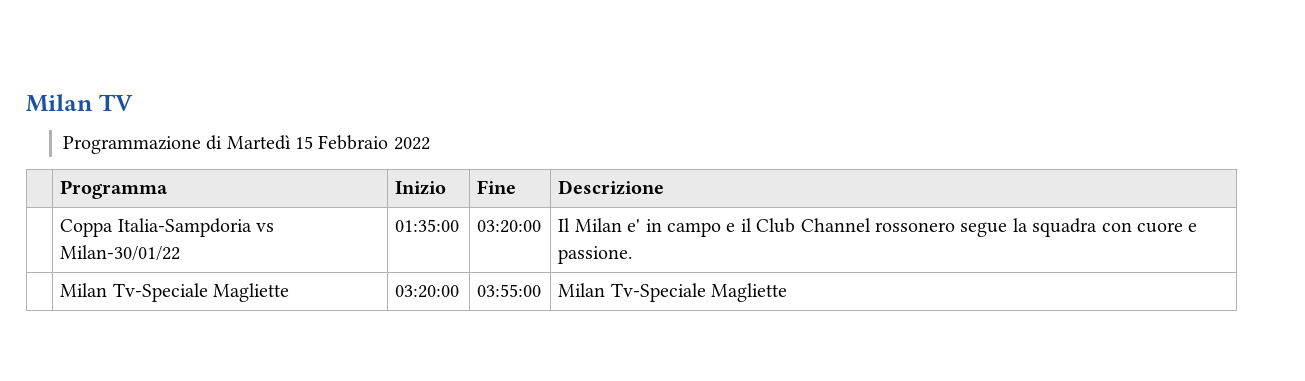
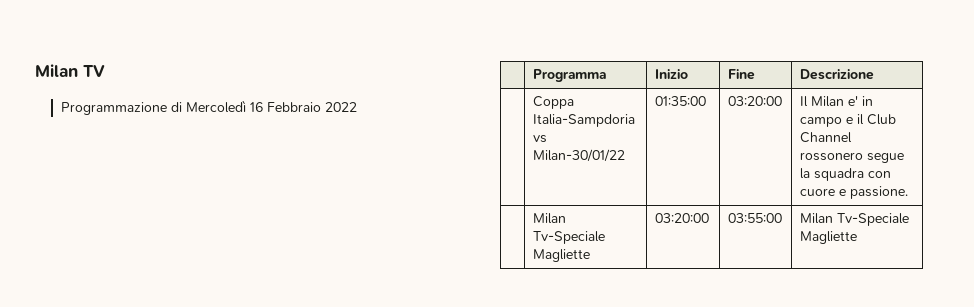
[226,135,314,150] Martedì 15 -> [185,100,263,113] Mercoledì 16

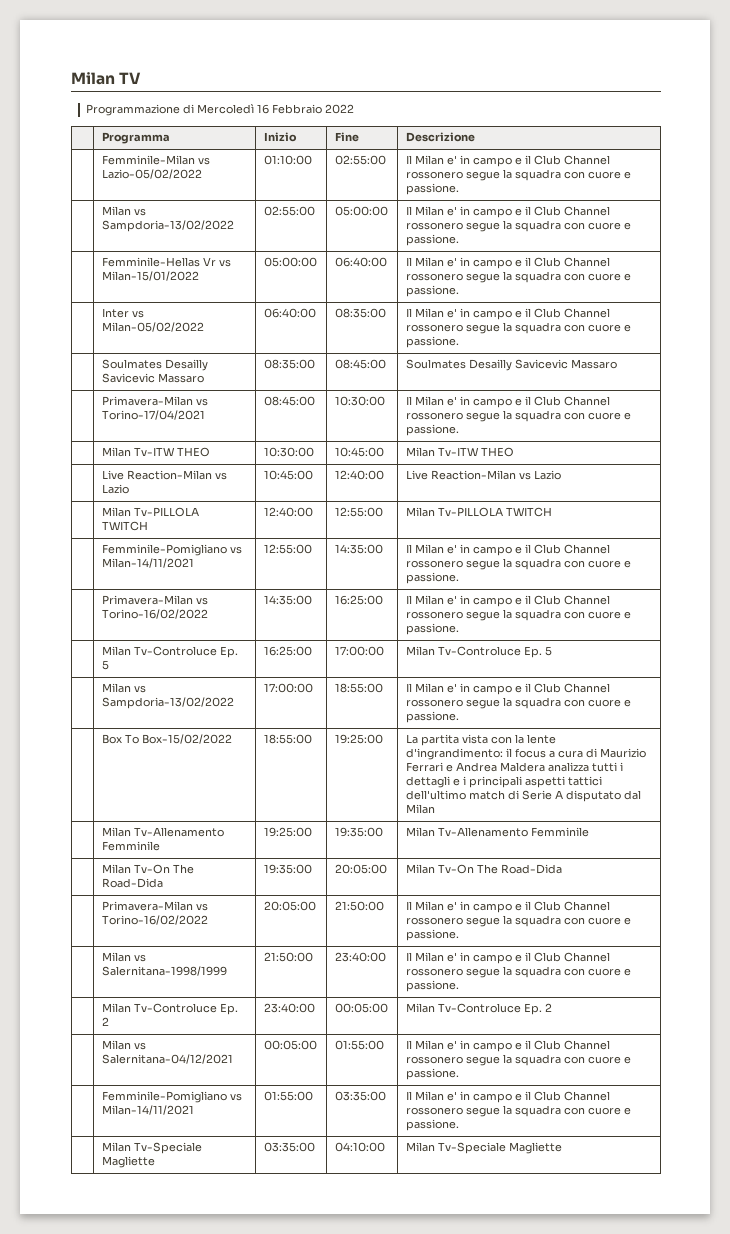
[532,96,574,109] [532,114,635,127] [532,135,547,143] [532,149,625,162] [654,96,706,106] [727,96,782,106] Coppa Italia-Sampdoria vs Milan-30/01/22 | 01:35:00 | 03:20:00 -> [101,155,210,165] [101,169,202,179] [263,155,312,165] [334,155,386,165] [405,155,610,167] [405,169,631,181] [405,183,459,195] [101,206,146,216] [101,220,234,232] [263,206,315,216] [334,206,388,216] [405,206,610,218] [405,220,631,232] [405,234,459,246] [101,257,231,267] [101,271,199,281] [263,257,317,267] [334,257,387,267] [405,257,610,269] [405,271,631,283] [405,285,459,297] [101,308,144,318] [101,322,204,332] [263,308,316,318] [334,308,386,318] [405,308,610,320] [405,322,631,334] [405,336,459,348] [101,359,208,371] [101,373,204,383] [263,359,315,369] [334,359,386,369] [405,359,617,371] [101,396,208,406] [101,410,205,420] [263,396,315,406] [334,396,385,406] [405,396,610,408] [405,410,631,422] [405,424,459,436] [101,447,210,457] [263,447,314,457] [334,447,384,457] [405,447,514,457] [101,470,227,480] [101,484,129,494] [263,470,313,480] [334,470,384,480] [405,470,561,480] [101,507,199,517] [101,521,148,531] [263,507,313,517] [334,507,383,517] [405,507,552,517] [101,544,242,556] [101,558,194,568] [263,544,312,554] [334,544,383,554] [405,544,610,556] [405,558,631,570] [405,572,459,584] [101,595,208,605] [101,609,208,619] [263,595,312,605] [334,595,383,605] [405,595,610,607] [405,609,631,621] [405,623,459,635] [101,646,238,658] [101,660,109,670] [263,646,312,656] [334,646,384,656] [405,646,552,658] [101,683,146,693] [101,697,234,709] [263,683,313,693] [334,683,383,693] [405,683,610,695] [405,697,631,709] [405,711,459,723] [101,734,232,744] [263,734,312,744] [334,734,383,744] [405,734,556,746] [405,748,646,760] [405,762,623,772] [405,776,602,788] [405,790,641,802] [405,804,435,814] [101,827,224,837] [101,841,160,851] [263,827,312,837] [334,827,383,837] [405,827,589,837] [101,864,194,874] [101,878,163,888] [263,864,312,874] [334,864,387,874] [405,864,562,874] [101,901,208,911] [101,915,208,925] [263,901,316,911] [334,901,384,911] [405,901,610,913] [405,915,631,927] [405,929,459,941] [101,952,146,962] [101,966,227,976] [263,952,313,962] [334,952,386,962] [405,952,610,964] [405,966,631,978] [405,980,459,992] [101,1003,238,1015] [101,1017,109,1026] [263,1003,315,1013] [334,1003,388,1013] [405,1003,552,1015] [101,1040,146,1050] [101,1054,233,1064] [263,1040,317,1050] [334,1040,384,1050] [405,1040,610,1052] [405,1054,631,1066] [405,1068,459,1080] [101,1091,242,1103] [101,1105,194,1115] [263,1091,313,1101] [334,1091,386,1101] Femminile-Milan vs Lazio-05/02/2022 | 01:10:00 | 02:55:00 | Il Milan e' in campo e il Club Channel rossonero segue la squadra con cuore e passione. // | Milan vs Sampdoria-13/02/2022 | 02:55:00 | 05:00:00 | Il Milan e' in campo e il Club Channel rossonero segue la squadra con cuore e passione. // | Femminile-Hellas Vr vs Milan-15/01/2022 | 05:00:00 | 06:40:00 | Il Milan e' in campo e il Club Channel rossonero segue la squadra con cuore e passione. // | Inter vs Milan-05/02/2022 | 06:40:00 | 08:35:00 | Il Milan e' in campo e il Club Channel rossonero segue la squadra con cuore e passione. // | Soulmates Desailly Savicevic Massaro | 08:35:00 | 08:45:00 | Soulmates Desailly Savicevic Massaro // | Primavera-Milan vs Torino-17/04/2021 | 08:45:00 | 10:30:00 | Il Milan e' in campo e il Club Channel rossonero segue la squadra con cuore e passione. // | Milan Tv-ITW THEO | 10:30:00 | 10:45:00 | Milan Tv-ITW THEO // | Live Reaction-Milan vs Lazio | 10:45:00 | 12:40:00 | Live Reaction-Milan vs Lazio // | Milan Tv-PILLOLA TWITCH | 12:40:00 | 12:55:00 | Milan Tv-PILLOLA TWITCH // | Femminile-Pomigliano vs Milan-14/11/2021 | 12:55:00 | 14:35:00 | Il Milan e' in campo e il Club Channel rossonero segue la squadra con cuore e passione. // | Primavera-Milan vs Torino-16/02/2022 | 14:35:00 | 16:25:00 | Il Milan e' in campo e il Club Channel rossonero segue la squadra con cuore e passione. // | Milan Tv-Controluce Ep. 5 | 16:25:00 | 17:00:00 | Milan Tv-Controluce Ep. 5 // | Milan vs Sampdoria-13/02/2022 | 17:00:00 | 18:55:00 | Il Milan e' in campo e il Club Channel rossonero segue la squadra con cuore e passione. // | Box To Box-15/02/2022 | 18:55:00 | 19:25:00 | La partita vista con la lente d'ingrandimento: il focus a cura di Maurizio Ferrari e Andrea Maldera analizza tutti i dettagli e i principali aspetti tattici dell'ultimo match di Serie A disputato dal Milan // | Milan Tv-Allenamento Femminile | 19:25:00 | 19:35:00 | Milan Tv-Allenamento Femminile // | Milan Tv-On The Road-Dida | 19:35:00 | 20:05:00 | Milan Tv-On The Road-Dida // | Primavera-Milan vs Torino-16/02/2022 | 20:05:00 | 21:50:00 | Il Milan e' in campo e il Club Channel rossonero segue la squadra con cuore e passione. // | Milan vs Salernitana-1998/1999 | 21:50:00 | 23:40:00 | Il Milan e' in campo e il Club Channel rossonero segue la squadra con cuore e passione. // | Milan Tv-Controluce Ep. 2 | 23:40:00 | 00:05:00 | Milan Tv-Controluce Ep. 2 // | Milan vs Salernitana-04/12/2021 | 00:05:00 | 01:55:00 | Il Milan e' in campo e il Club Channel rossonero segue la squadra con cuore e passione. // | Femminile-Pomigliano vs Milan-14/11/2021 | 01:55:00 | 03:35:00
[654,213,709,223] [727,213,782,223] 03:20:00 | 03:55:00 -> [263,1142,315,1152] [334,1142,385,1152] 03:35:00 | 04:10:00

